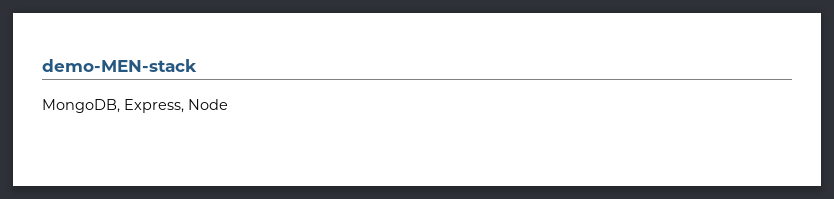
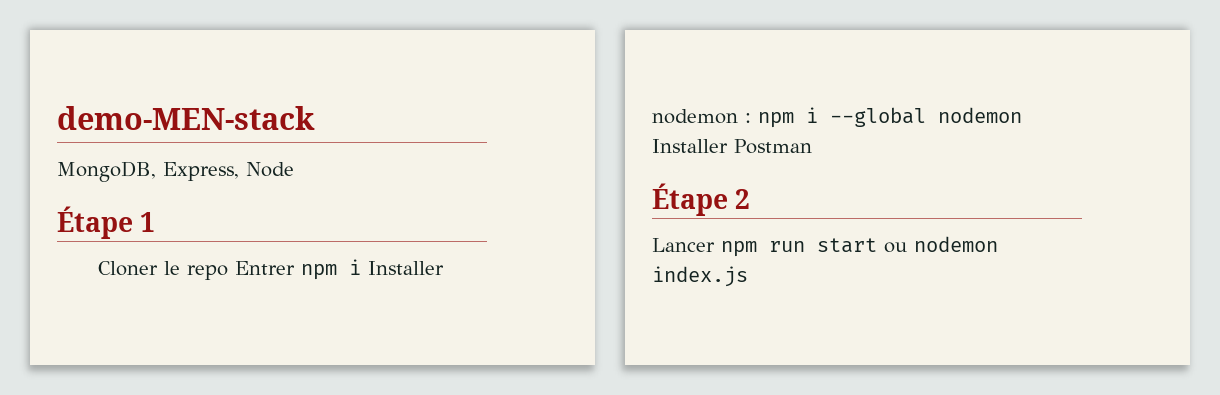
(228, 104) none -> [57,206,156,239] [97,259,444,280] [652,107,1022,128] [652,139,812,154] [652,183,751,216] [652,236,998,257] [652,266,748,287] // Étape 1 // Cloner le repo Entrer npm i Installer nodemon : npm i --global nodemon Installer Postman // Étape 2 // Lancer npm run start ou nodemon index.js

